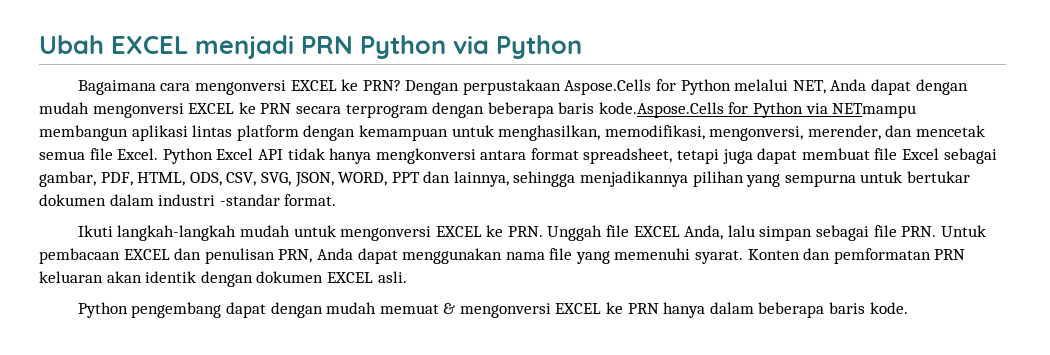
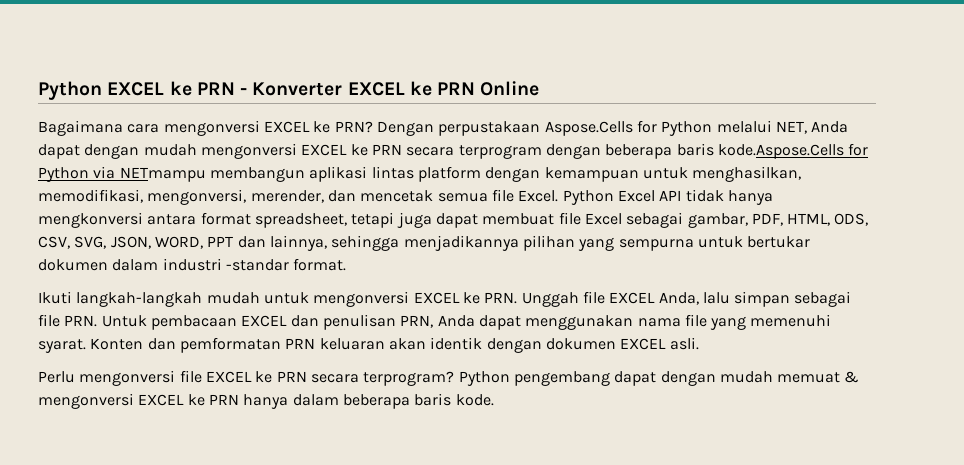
[39,35,582,59] Ubah EXCEL menjadi PRN Python via Python -> [38,81,540,100] Python EXCEL ke PRN - Konverter EXCEL ke PRN Online
(407, 277) none -> [38,370,455,386] Perlu mengonversi file EXCEL ke PRN secara terprogram?

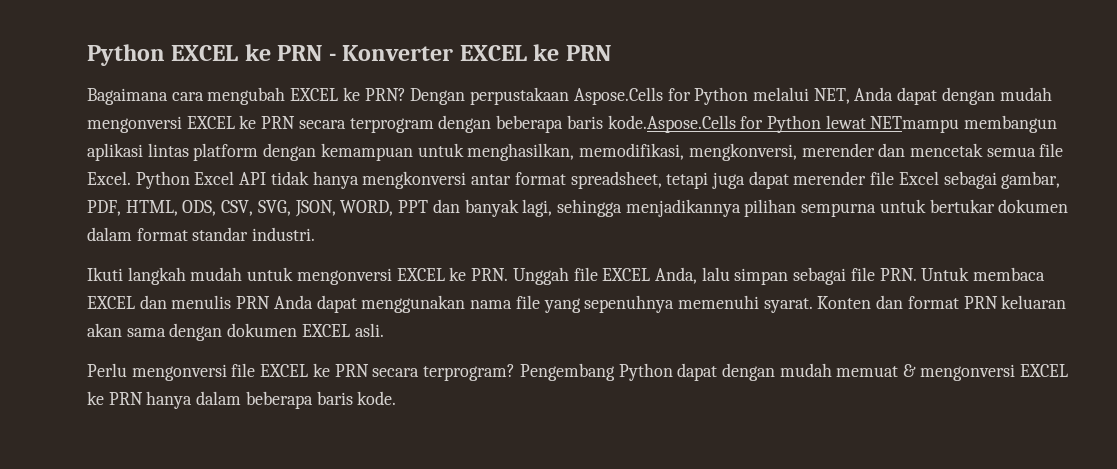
[480,81,540,96] Online -> (611, 53) none
[163,120,260,136] mengonversi -> [207,87,286,105] mengubah
[93,166,116,179] via -> [825,115,866,129] lewat
[147,189,324,205] mengonversi, merender, -> [688,143,875,161] mengkonversi, merender
[147,214,197,225] antara -> [471,174,512,185] antar
[482,213,555,225] membuat -> [793,171,867,185] merender
[269,235,327,251] lainnya, -> [464,199,553,217] banyak lagi,
[578,237,615,251] yang -> (797, 208) none
[162,258,347,271] industri -standar format. -> [136,227,316,241] format standar industri.
[76,292,203,307] langkah-langkah -> [127,267,186,285] langkah
[150,315,237,330] pembacaan -> [973,267,1046,281] membaca
[322,314,434,330] penulisan PRN, -> [171,295,271,309] menulis PRN
(747, 323) none -> [584,295,675,313] sepenuhnya
[179,337,281,353] pemformatan -> [907,296,959,309] format
[430,337,483,350] identik -> [126,328,166,337] sama
[458,371,610,386] Python pengembang -> [519,363,673,381] Pengembang Python

